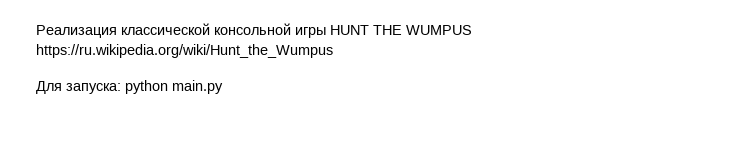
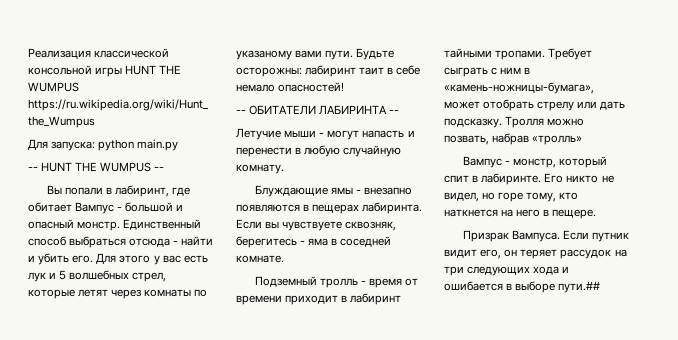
(223, 87) none -> [28,162,165,172] [46,185,191,197] [28,202,184,214] [28,219,202,231] [28,236,214,248] [28,253,208,265] [28,270,167,282] [28,289,208,299] [236,48,395,60] [236,65,421,77] [236,82,345,92] [236,105,400,115] [236,128,415,140] [236,145,402,157] [236,164,284,174] [254,185,413,197] [236,202,423,214] [236,219,397,231] [236,236,392,248] [236,255,284,263] [254,276,419,288] [236,293,402,305] [444,48,593,60] [444,67,531,77] [444,82,594,94] [444,99,626,111] [444,116,585,128] [444,133,583,145] [462,156,608,168] [444,173,614,185] [444,192,579,202] [444,209,597,219] [462,230,630,242] [444,249,627,259] [444,266,570,276] [444,281,601,293] // -- HUNT THE WUMPUS -- // Вы попали в лабиринт, где обитает Вампус - большой и опасный монстр. Единственный способ выбраться отсюда - найти и убить его. Для этого у вас есть лук и 5 волшебных стрел, которые летят через комнаты по указаному вами пути. Будьте осторожны: лабиринт таит в себе немало опасностей! // -- ОБИТАТЕЛИ ЛАБИРИНТА -- // Летучие мыши - могут напасть и перенести в любую случайную комнату. // Блуждающие ямы - внезапно появляются в пещерах лабиринта. Если вы чувствуете сквозняк, берегитесь - яма в соседней комнате. // Подземный тролль - время от времени приходит в лабиринт тайными тропами. Требует сыграть с ним в «камень-ножницы-бумага», может отобрать стрелу или дать подсказку. Тролля можно позвать, набрав «тролль» // Вампус - монстр, который спит в лабиринте. Его никто не видел, но горе тому, кто наткнется на него в пещере. // Призрак Вампуса. Если путник видит его, он теряет рассудок на три следующих хода и ошибается в выборе пути.##

